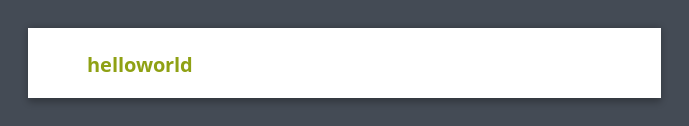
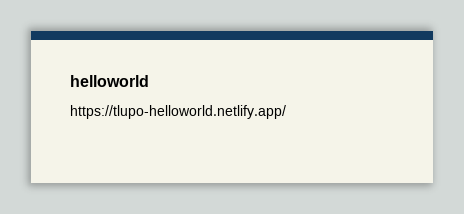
(193, 64) none -> [70,105,286,119] // https://tlupo-helloworld.netlify.app/

